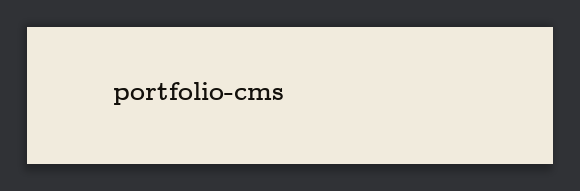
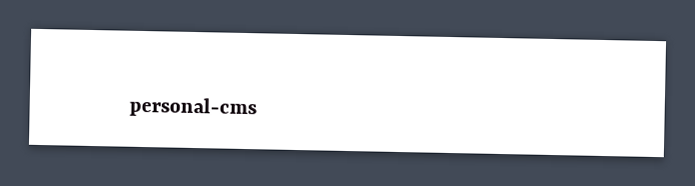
[113,82,284,105] portfolio-cms -> [129,96,257,119] personal-cms

